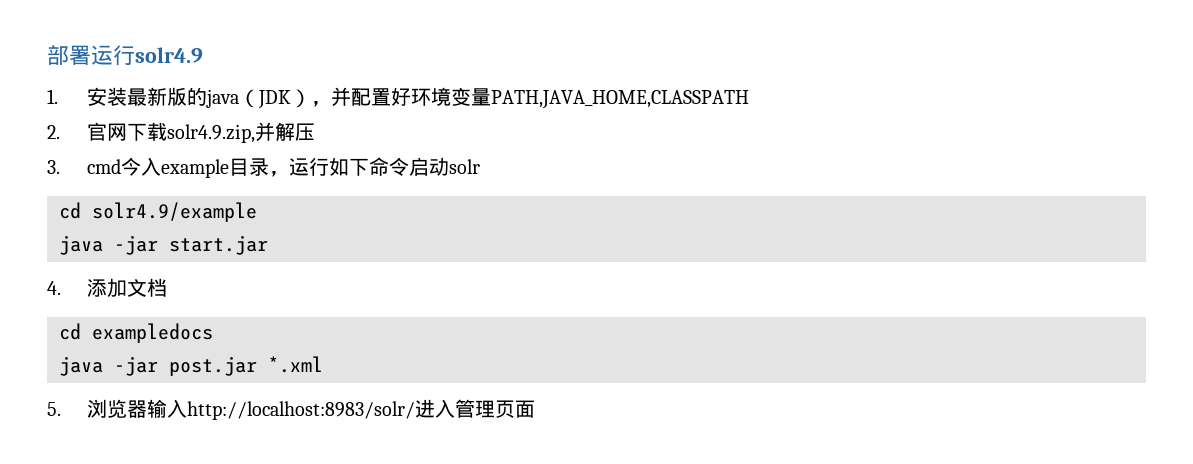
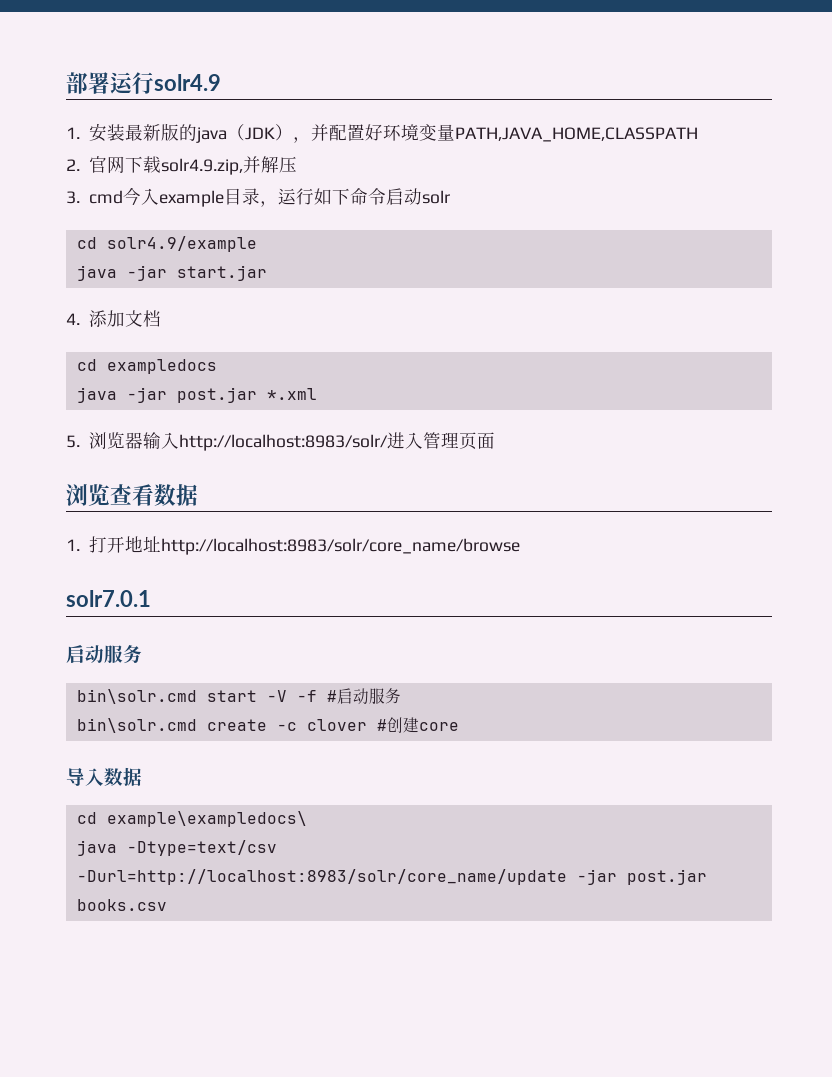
(535, 409) none -> [66,484,198,506] [66,536,521,555] [66,590,151,607] [66,645,142,664] [76,688,401,705] [76,717,459,733] [66,767,142,786] [76,811,307,827] [76,840,277,856] [76,869,707,885] [76,899,167,911] // 浏览查看数据 // 1.打开地址http://localhost:8983/solr/core_name/browse // solr7.0.1 // 启动服务 // bin\solr.cmd start -V -f #启动服务 // bin\solr.cmd create -c clover #创建core // 导入数据 // cd example\exampledocs\ // java -Dtype=text/csv -Durl=http://localhost:8983/solr/core_name/update -jar post.jar books.csv

